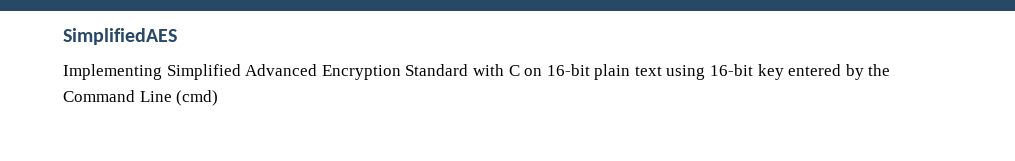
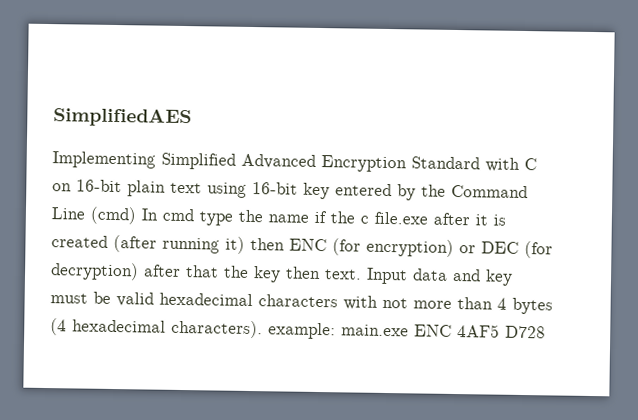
(219, 98) none -> [141,208,506,226] [51,234,553,259] [50,262,513,286] [50,291,553,315] [50,318,546,340] In cmd type the name if the c file.exe after it is created (after running it) then ENC (for encryption) or DEC (for decryption) after that the key then text. Input data and key must be valid hexadecimal characters with not more than 4 bytes (4 hexadecimal characters). example: main.exe ENC 4AF5 D728

